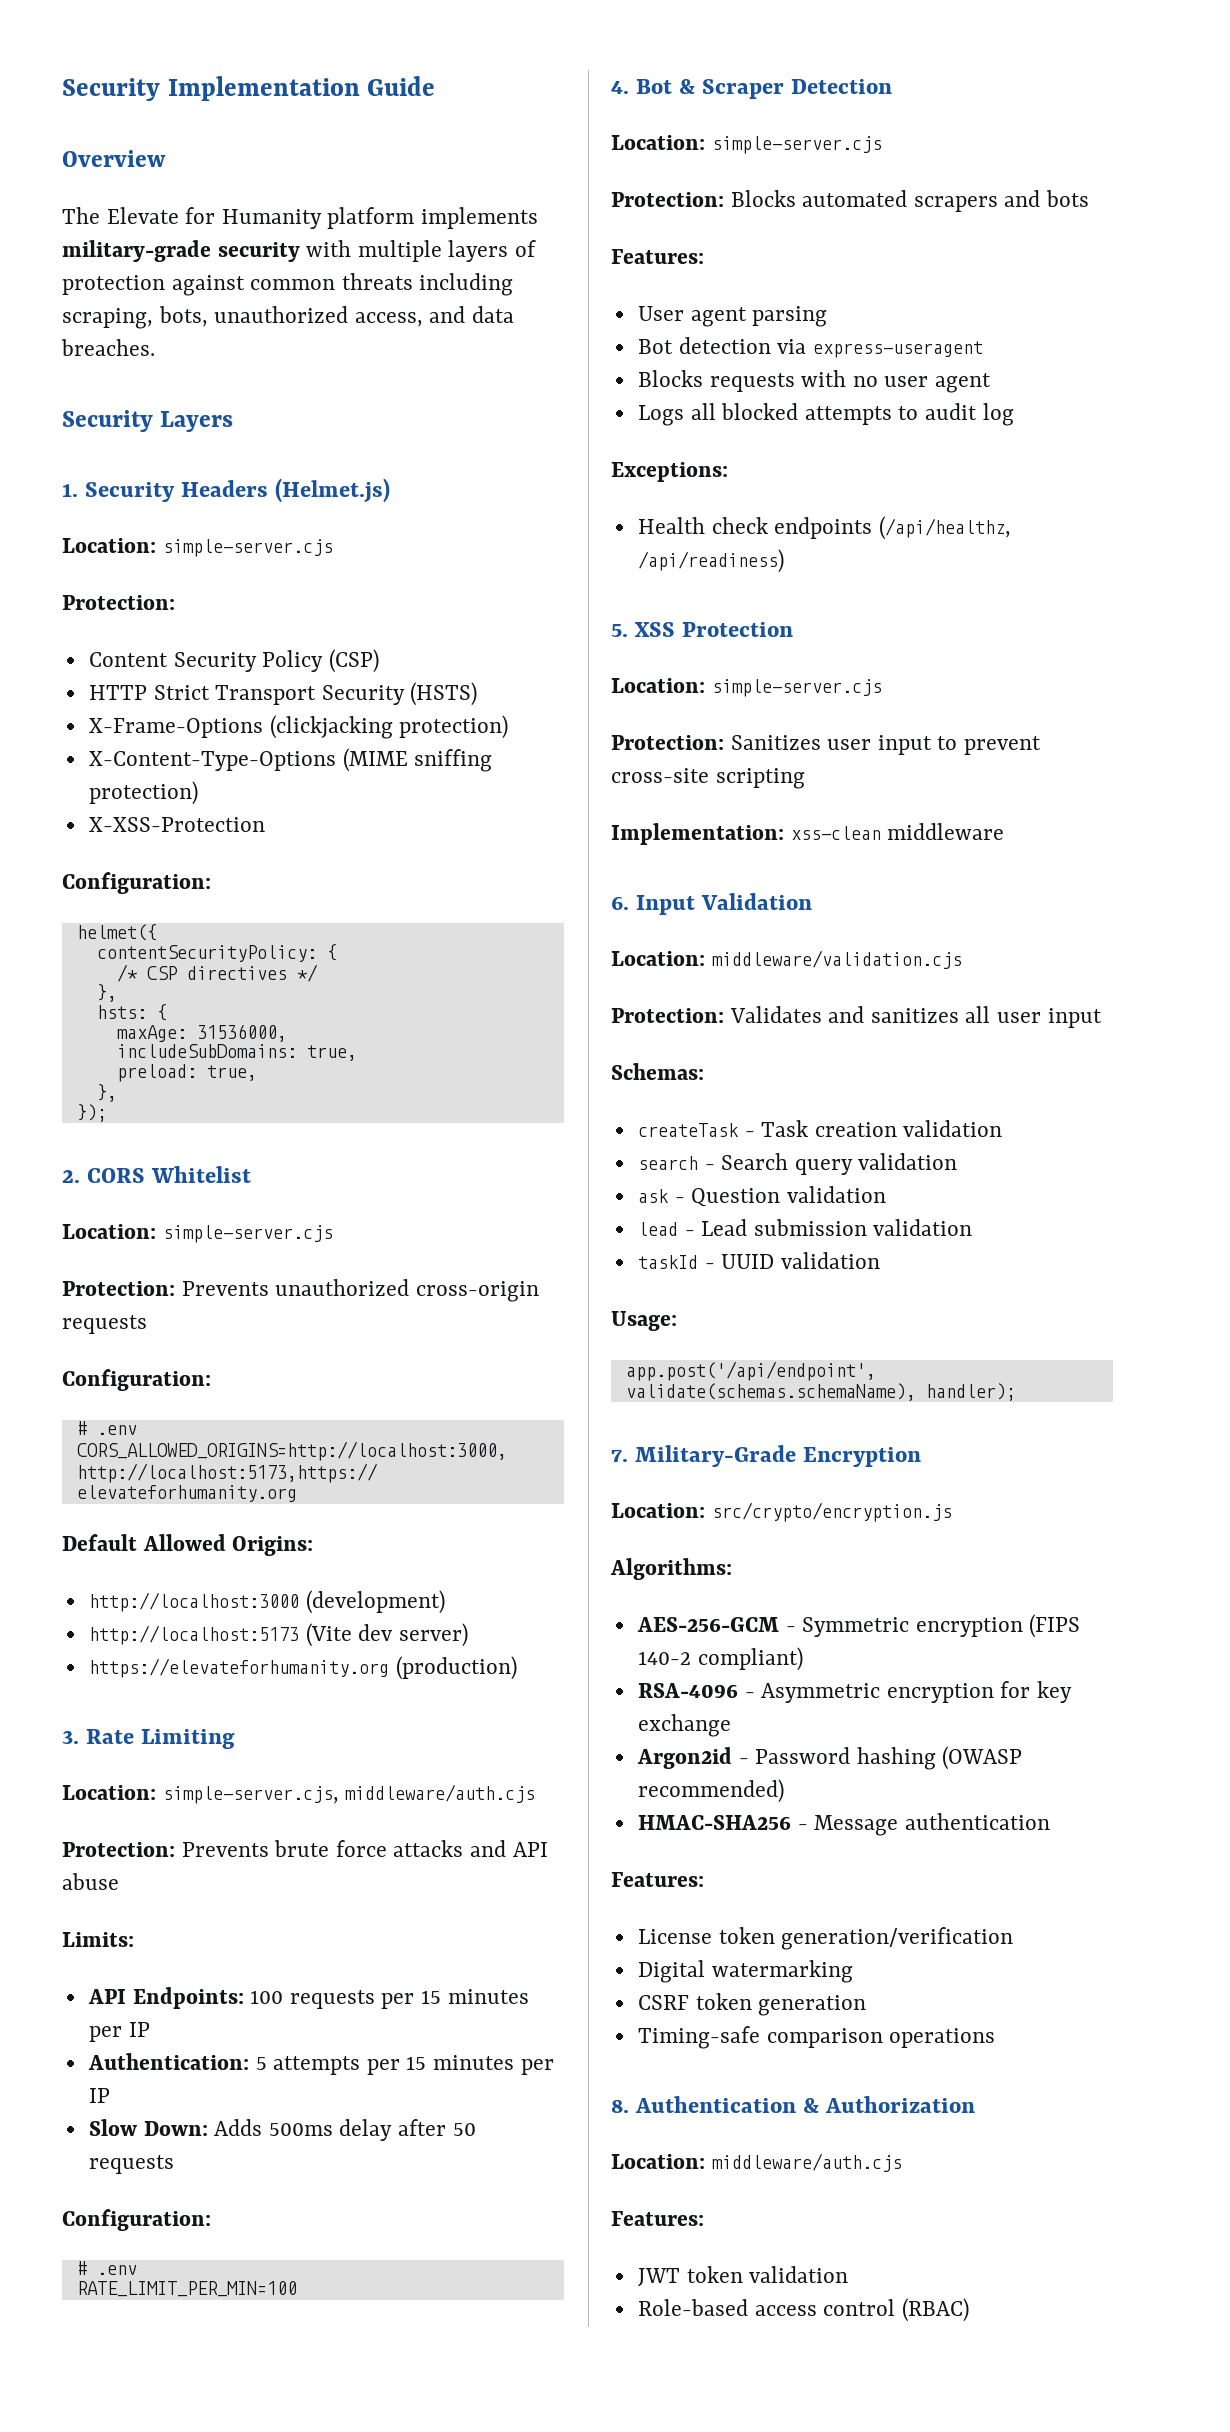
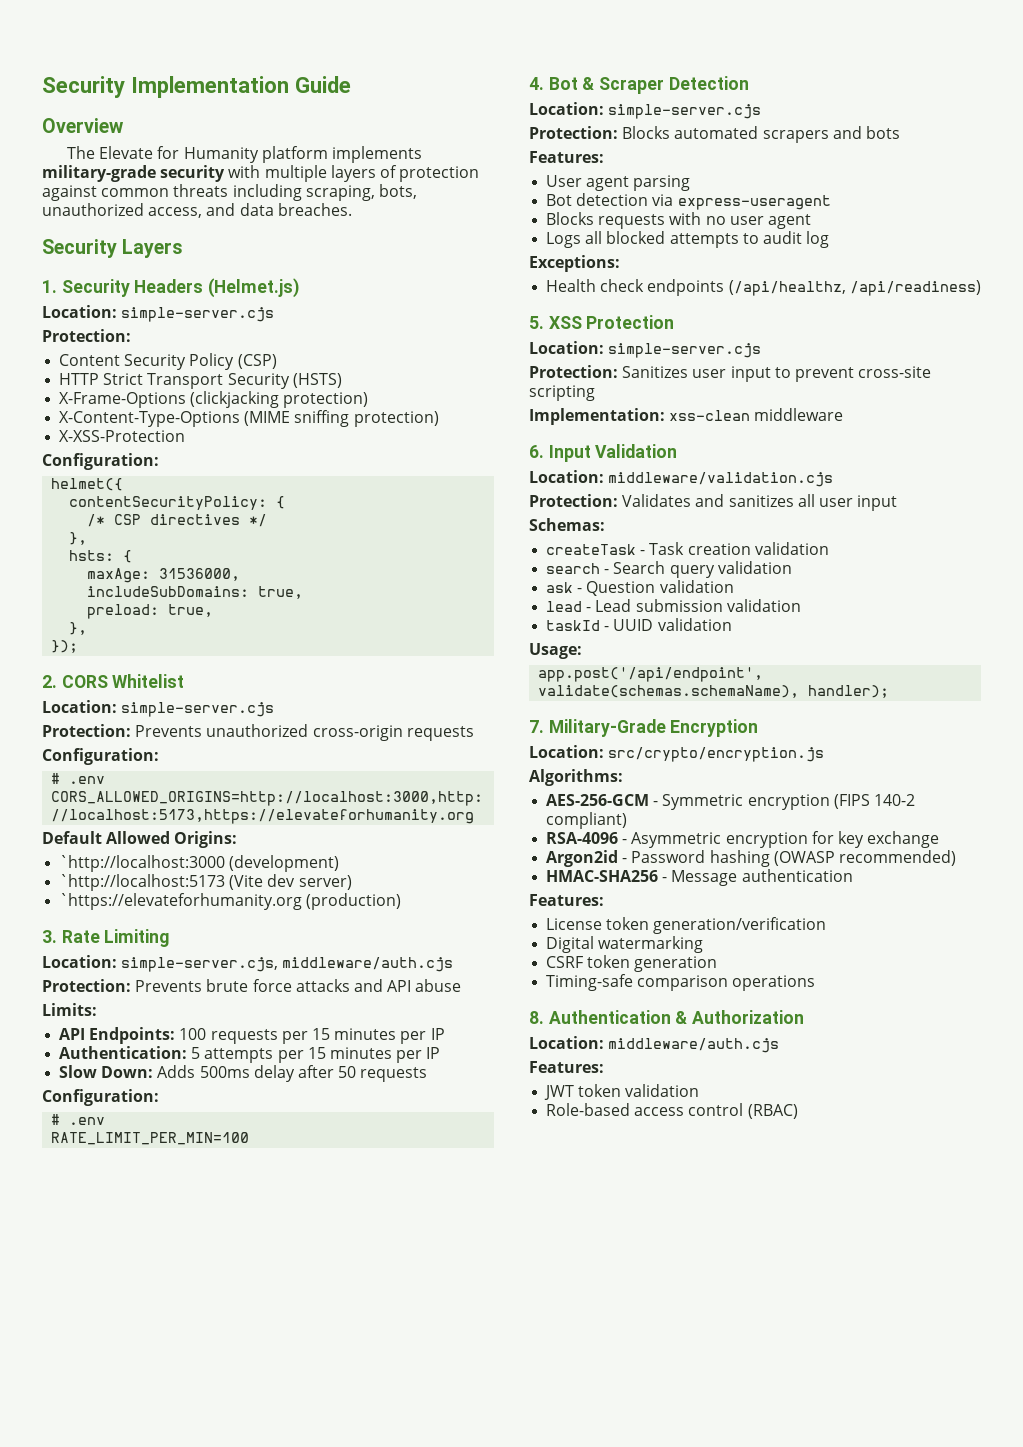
[88,1592,299,1612] http://localhost:3000 -> [59,855,226,872] `http://localhost:3000
[88,1625,299,1645] http://localhost:5173 -> [59,874,226,891] `http://localhost:5173
[88,1658,389,1678] https://elevateforhumanity.org -> [59,893,303,910] `https://elevateforhumanity.org

